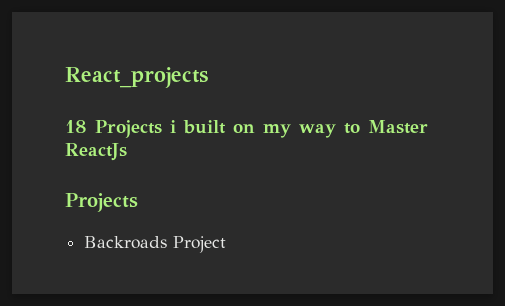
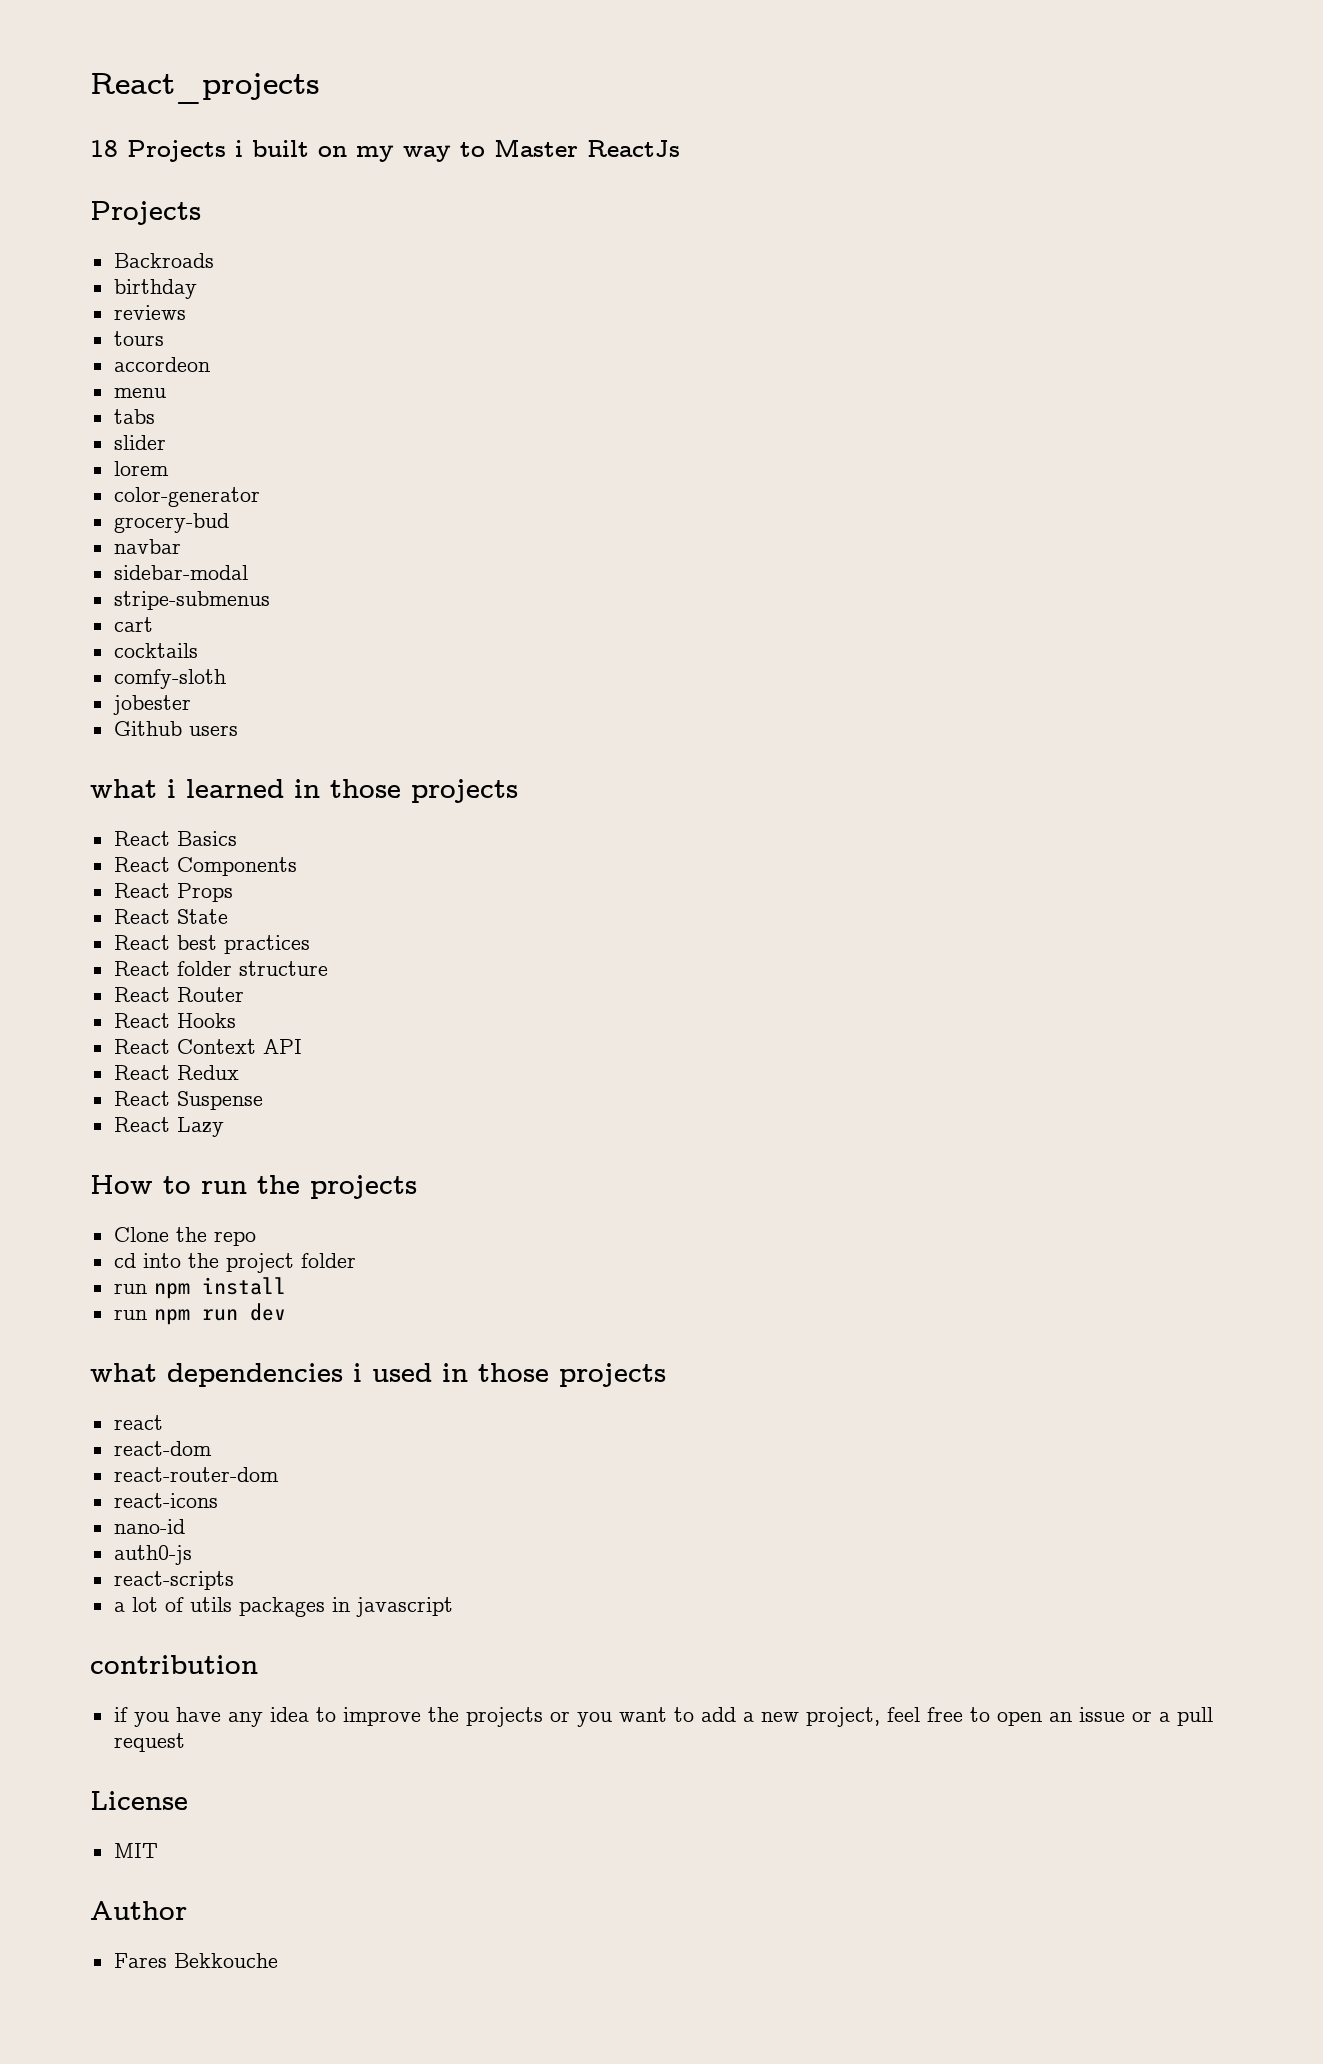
[173,236,227,253] Project -> [113,279,197,299] [113,305,186,320] [113,331,164,346] [113,357,210,372] [113,388,166,398] [113,409,155,424] [113,435,166,450] [113,461,169,476] [113,487,260,507] [113,513,229,533] [113,539,181,554] [113,565,248,580] [113,591,270,610] [113,617,153,632] [113,643,198,658] [113,669,226,689] [112,695,191,715] [113,721,238,736] [90,779,518,803] [113,831,237,846] [113,857,297,876] [113,883,233,902] [113,909,228,924] [113,935,310,954] [113,961,328,976] [113,987,244,1002] [113,1013,236,1028] [113,1039,302,1054] [113,1065,239,1080] [113,1091,263,1110] [113,1117,224,1137] [90,1175,417,1199] [113,1227,256,1246] [113,1253,356,1273] [113,1277,286,1299] [113,1303,286,1325] [90,1363,666,1387] [113,1415,163,1430] [113,1441,212,1456] [113,1467,279,1482] [113,1493,218,1508] [113,1519,185,1534] [113,1545,192,1565] [113,1571,234,1590] [113,1597,453,1617] [90,1655,258,1674] [113,1707,1213,1727] [113,1733,185,1752] [90,1791,188,1810] [113,1843,158,1858] [90,1901,187,1920] [113,1953,278,1968] // birthday // reviews // tours // accordeon // menu // tabs // slider // lorem // color-generator // grocery-bud // navbar // sidebar-modal // stripe-submenus // cart // cocktails // comfy-sloth // jobester // Github users // what i learned in those projects // React Basics // React Components // React Props // React State // React best practices // React folder structure // React Router // React Hooks // React Context API // React Redux // React Suspense // React Lazy // How to run the projects // Clone the repo // cd into the project folder // run npm install // run npm run dev // what dependencies i used in those projects // react // react-dom // react-router-dom // react-icons // nano-id // auth0-js // react-scripts // a lot of utils packages in javascript // contribution // if you have any idea to improve the projects or you want to add a new project, feel free to open an issue or a pull request // License // MIT // Author // Fares Bekkouche

